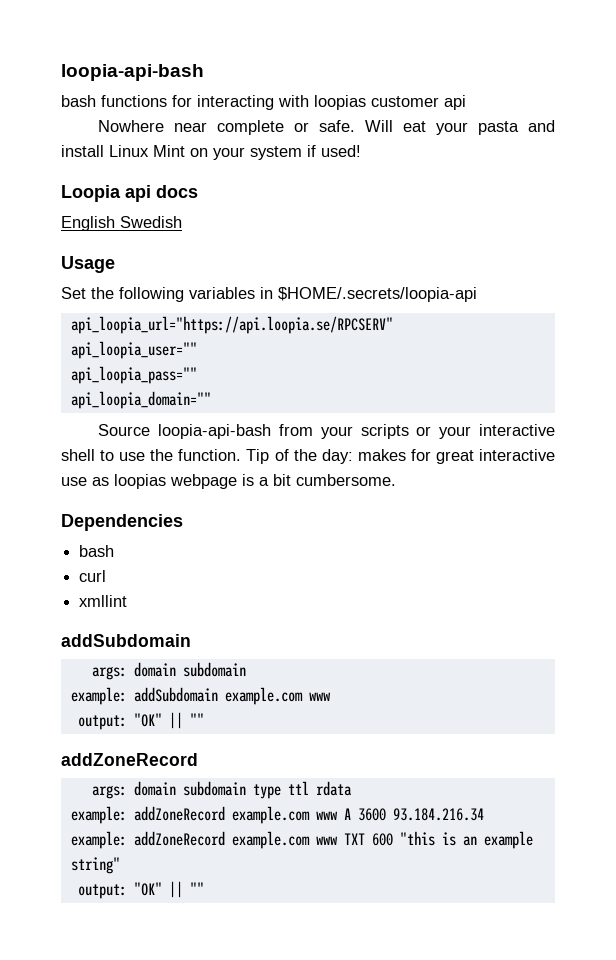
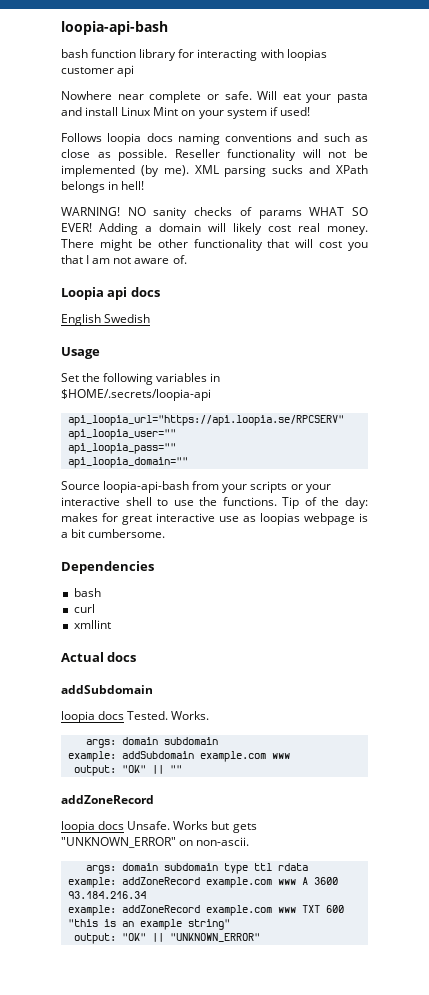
[101,95,167,107] functions -> [91,49,177,61] function library
(361, 151) none -> [61,133,368,145] [61,149,368,161] [61,165,368,177] [61,181,145,193] [61,207,369,219] [61,223,368,235] [61,239,368,251] [61,255,187,264] // Follows loopia docs naming conventions and such as close as possible. Reseller functionality will not be implemented (by me). XML parsing sucks and XPath belongs in hell! // WARNING! NO sanity checks of params WHAT SO EVER! Adding a domain will likely cost real money. There might be other functionality that will cost you that I am not aware of.
[178,449,242,461] function. -> [222,497,277,506] functions.
[61,634,191,647] // addSubdomain -> [61,652,137,662] [61,685,153,694] [61,711,210,723] // Actual docs // addSubdomain // loopia docs Tested. Works.
(198, 759) none -> [61,821,257,833] [61,837,250,848] // loopia docs Unsafe. Works but gets "UNKNOWN_ERROR" on non-ascii.
[189,882,204,895] "" -> [169,933,260,942] "UNKNOWN_ERROR"

